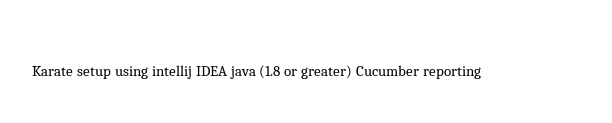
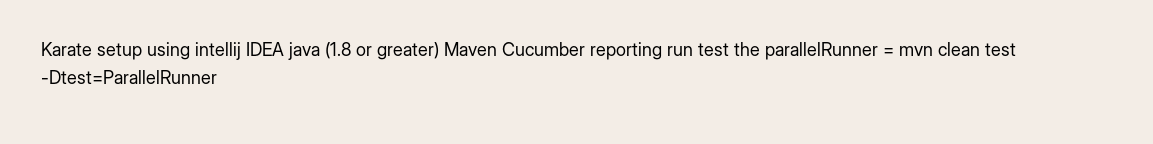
(353, 72) none -> [444,42,497,56] Maven
(482, 72) none -> [667,42,1016,60] [41,70,217,84] run test the parallelRunner = mvn clean test -Dtest=ParallelRunner

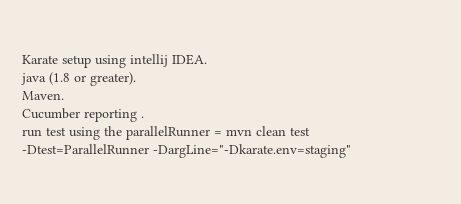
[246,42,284,56] IDEA -> [172,54,207,65] IDEA. //
[377,42,497,60] greater) Maven -> [90,72,136,86] [22,91,64,100] greater). // Maven. //
(662, 51) none -> [141,116,144,118] . //
(729, 49) none -> [69,127,100,140] using
(217, 77) none -> [153,144,351,158] -DargLine="-Dkarate.env=staging"

